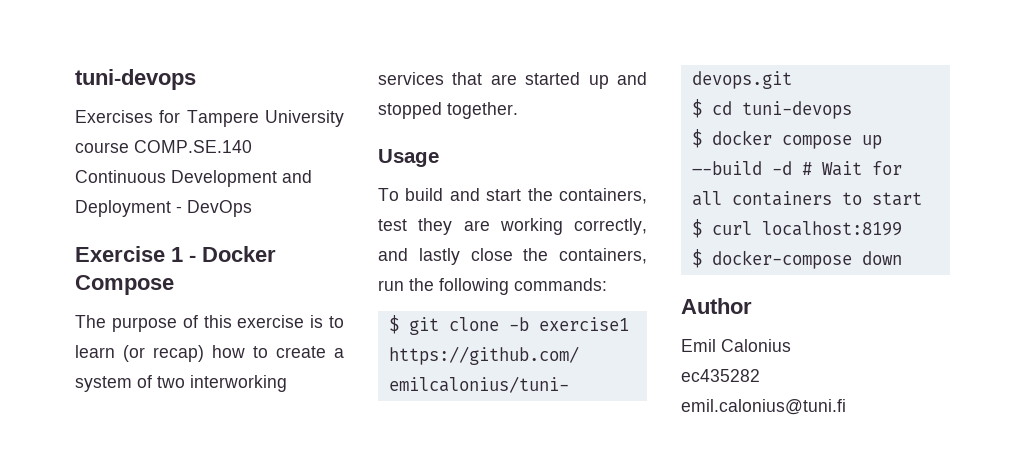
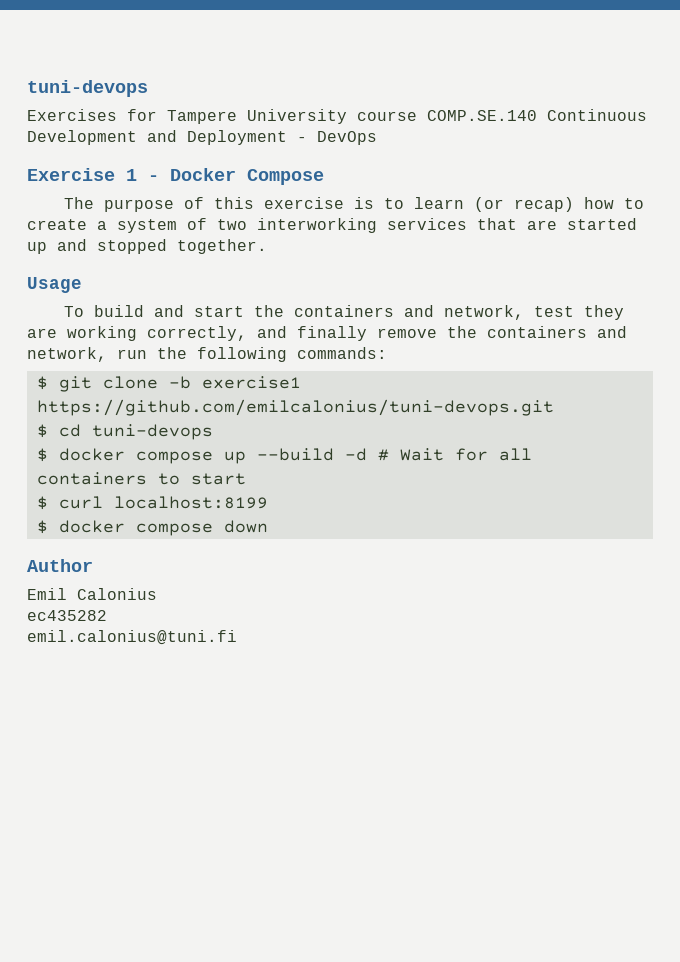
[559,188,647,204] containers, -> [293,305,524,320] containers and network,
[418,248,647,265] lastly close the containers, -> [297,326,627,341] [27,347,107,362] finally remove the containers and network,
[711,250,852,269] docker-compose -> [58,520,213,536] docker compose

